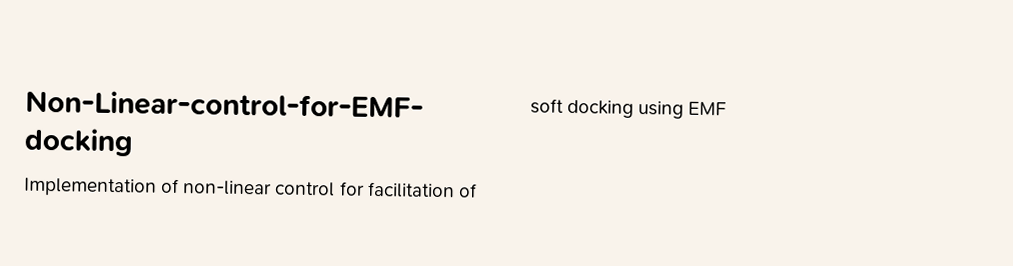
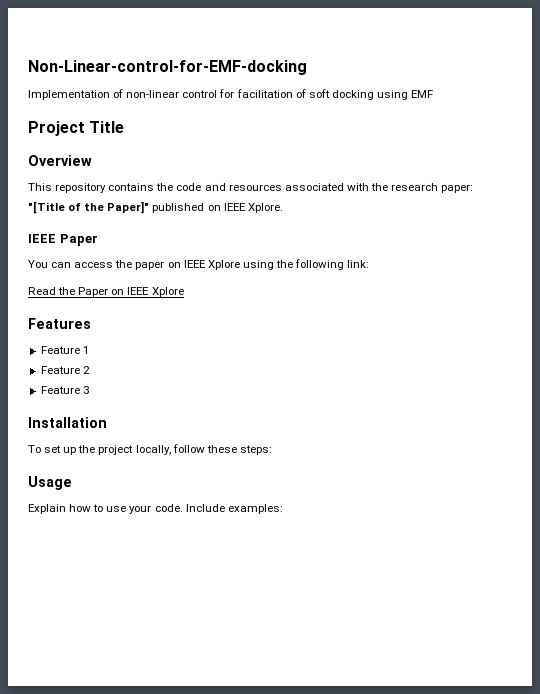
(728, 108) none -> [28,121,125,136] [28,155,92,166] [28,183,474,193] [28,201,283,214] [28,234,98,246] [28,259,370,270] [28,287,184,297] [28,318,91,329] [40,346,89,354] [40,366,90,374] [40,386,89,394] [28,417,107,428] [28,444,272,455] [28,476,72,490] [28,504,283,514] // Project Title // Overview // This repository contains the code and resources associated with the research paper: "[Title of the Paper]" published on IEEE Xplore. // IEEE Paper // You can access the paper on IEEE Xplore using the following link: // Read the Paper on IEEE Xplore // Features // Feature 1 // Feature 2 // Feature 3 // Installation // To set up the project locally, follow these steps: // Usage // Explain how to use your code. Include examples:

